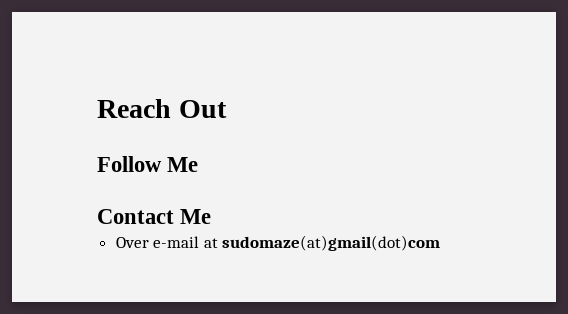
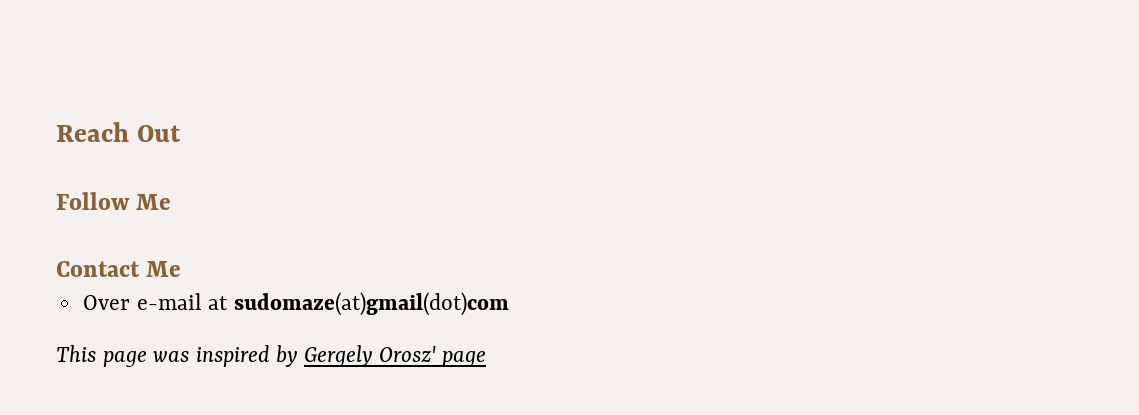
(441, 243) none -> [56,345,487,367] // This page was inspired by Gergely Orosz' page

